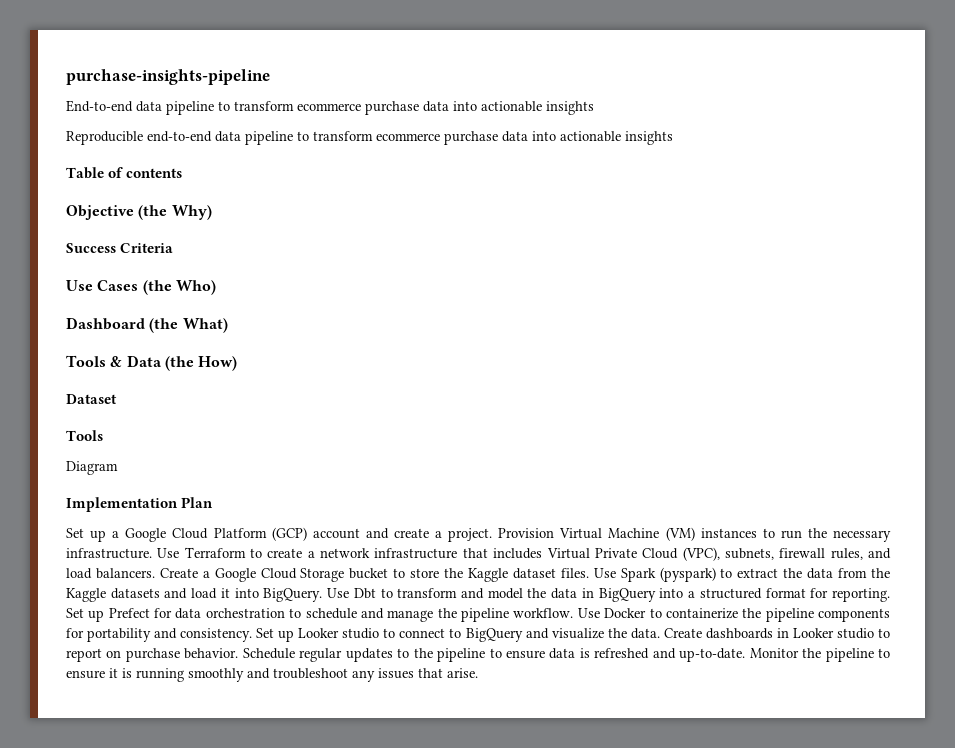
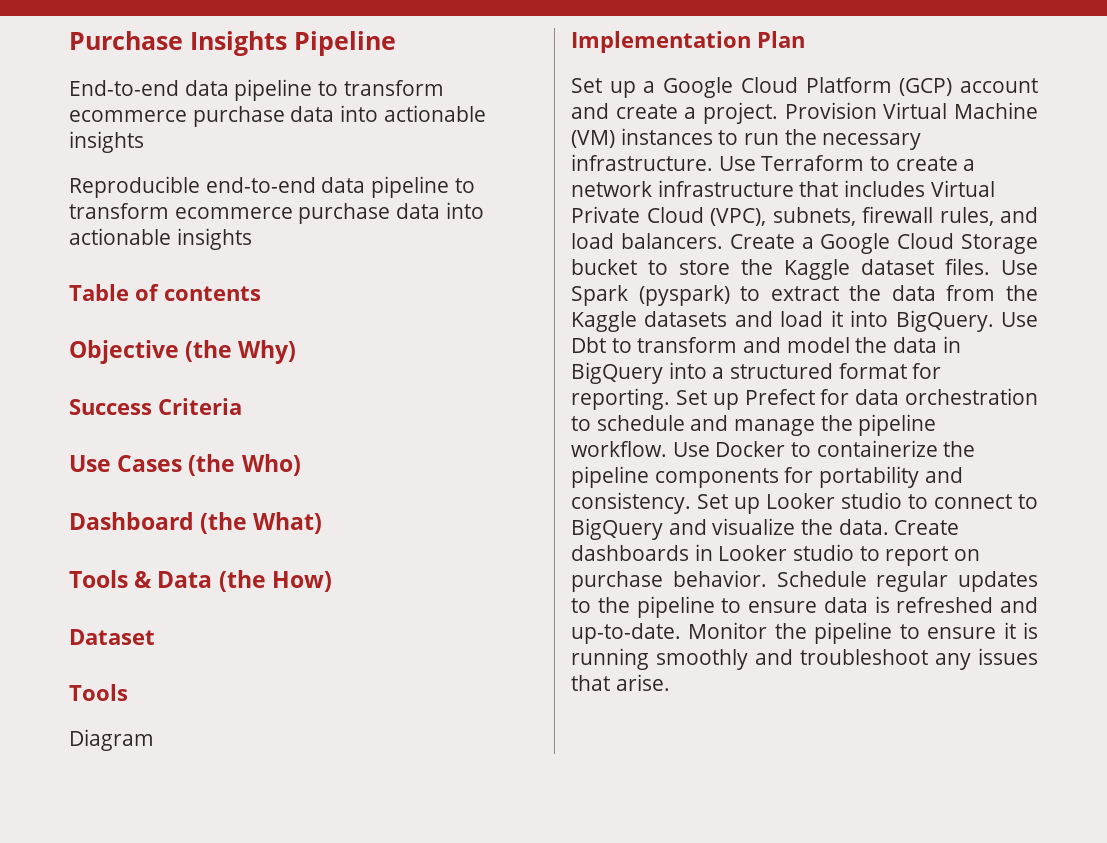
[66,69,270,85] purchase-insights-pipeline -> [69,31,396,56] Purchase Insights Pipeline

